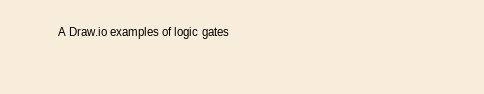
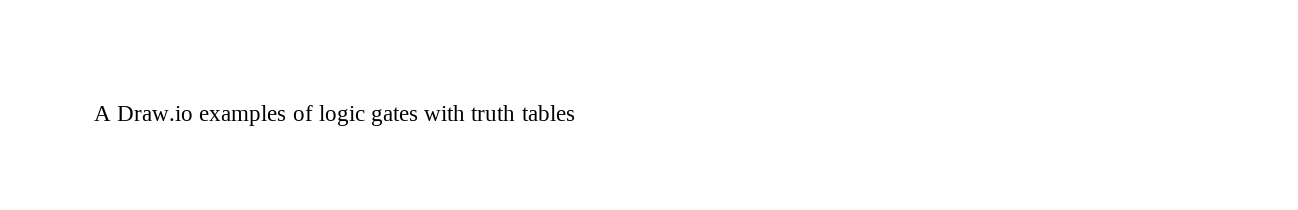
(229, 33) none -> [424,105,575,121] with truth tables

